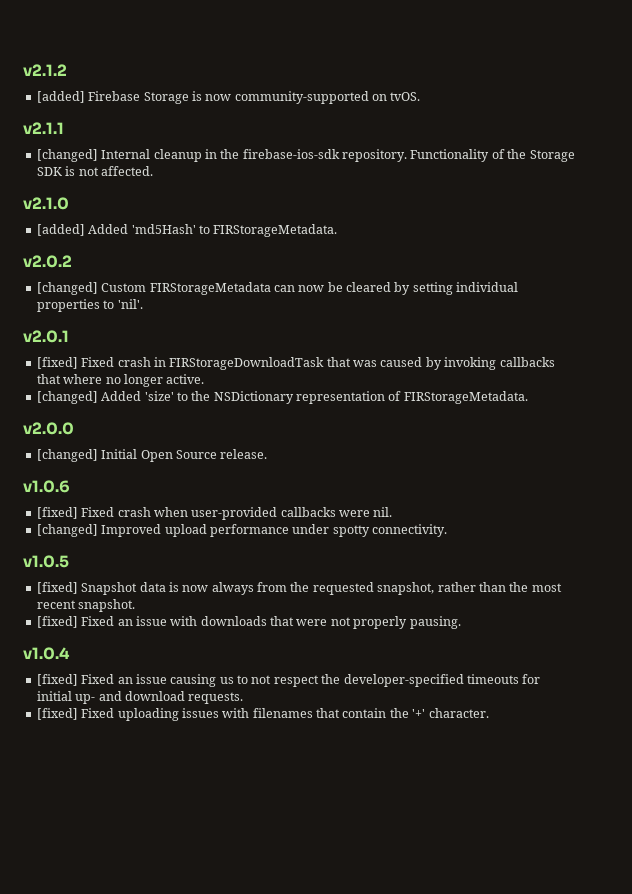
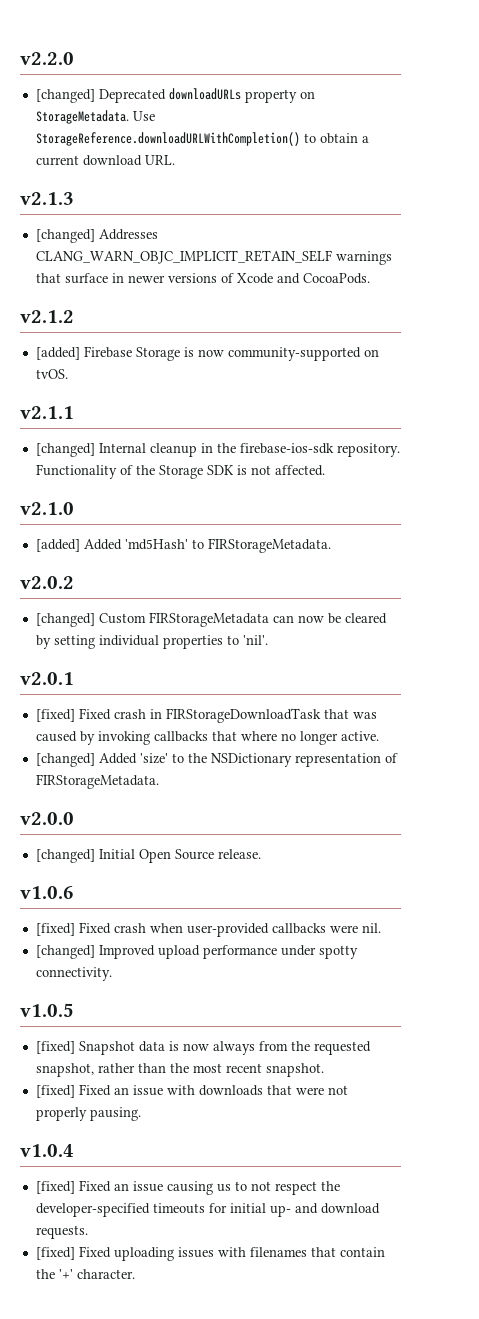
(23, 70) none -> [20,52,74,65] [35,88,315,103] [35,110,155,124] [35,132,369,146] [35,155,175,166] [20,192,74,205] [35,229,158,243] [35,250,392,265] [35,273,370,284] v2.2.0 // [changed] Deprecated downloadURLs property on StorageMetadata. Use StorageReference.downloadURLWithCompletion() to obtain a current download URL. // v2.1.3 // [changed] Addresses CLANG_WARN_OBJC_IMPLICIT_RETAIN_SELF warnings that surface in newer versions of Xcode and CocoaPods. //

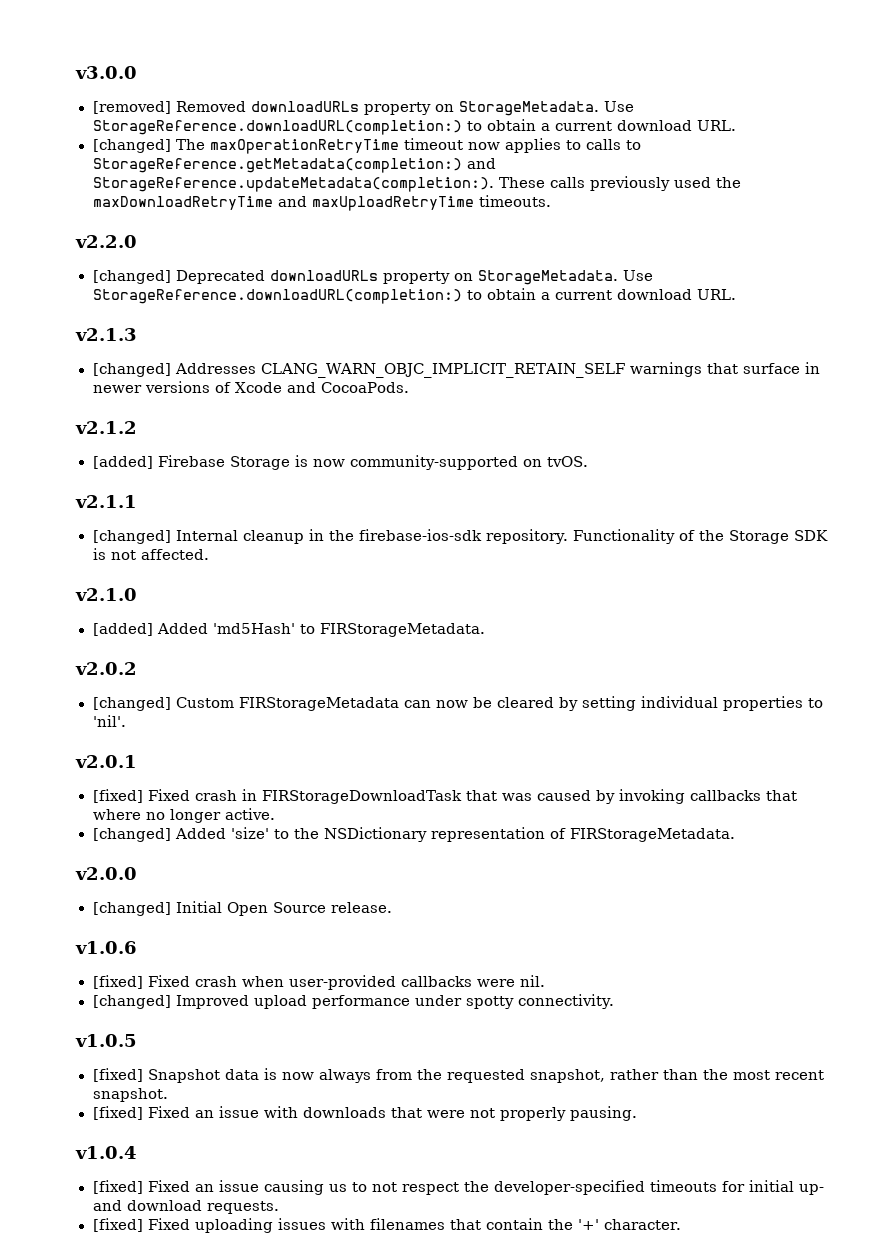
(20, 58) none -> [75,66,137,79] [92,101,634,116] [92,119,736,135] [92,138,641,154] [92,158,496,173] [92,176,741,192] [92,195,551,211] v3.0.0 // [removed] Removed downloadURLs property on StorageMetadata. Use StorageReference.downloadURL(completion:) to obtain a current download URL. // [changed] The maxOperationRetryTime timeout now applies to calls to StorageReference.getMetadata(completion:) and StorageReference.updateMetadata(completion:). These calls previously used the maxDownloadRetryTime and maxUploadRetryTime timeouts. //
[35,132,300,146] StorageReference.downloadURLWithCompletion() -> [92,289,462,304] StorageReference.downloadURL(completion:)

